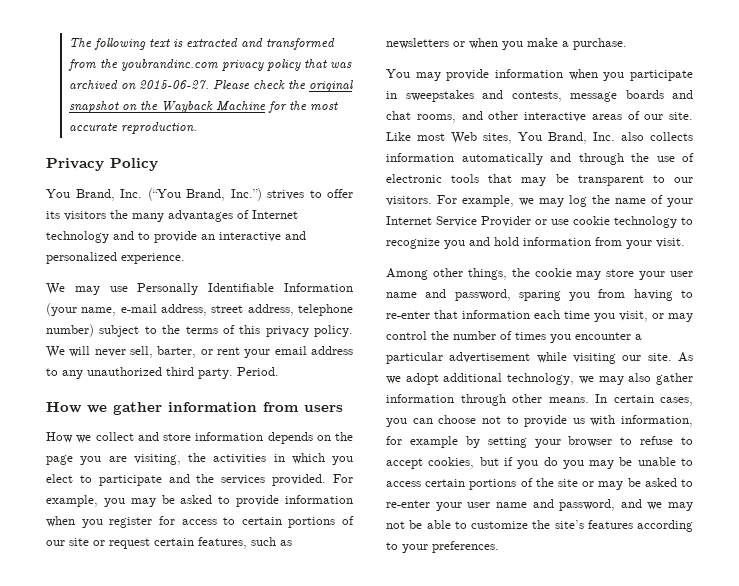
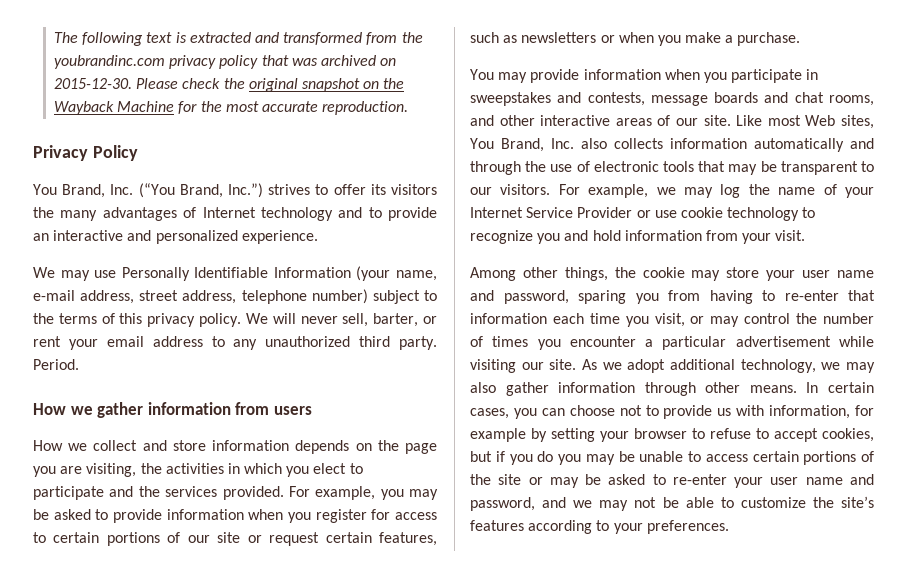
[138,80,209,89] 2015-06-27. -> [54,78,133,89] 2015-12-30.

